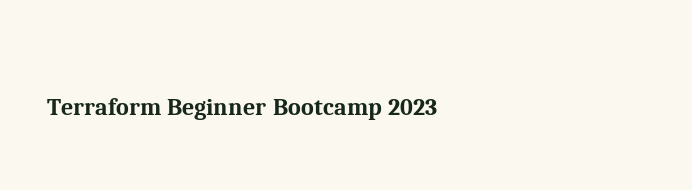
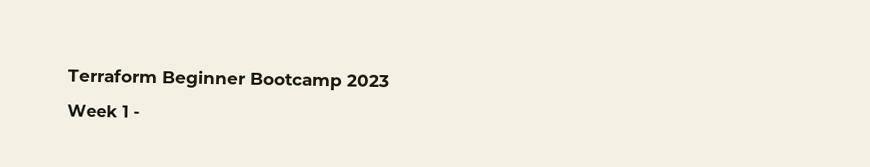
(438, 107) none -> [67,104,140,118] // Week 1 -

